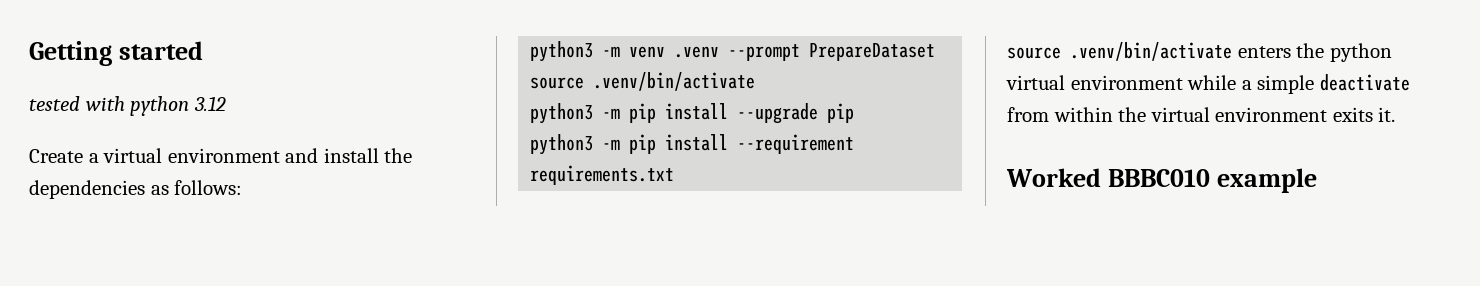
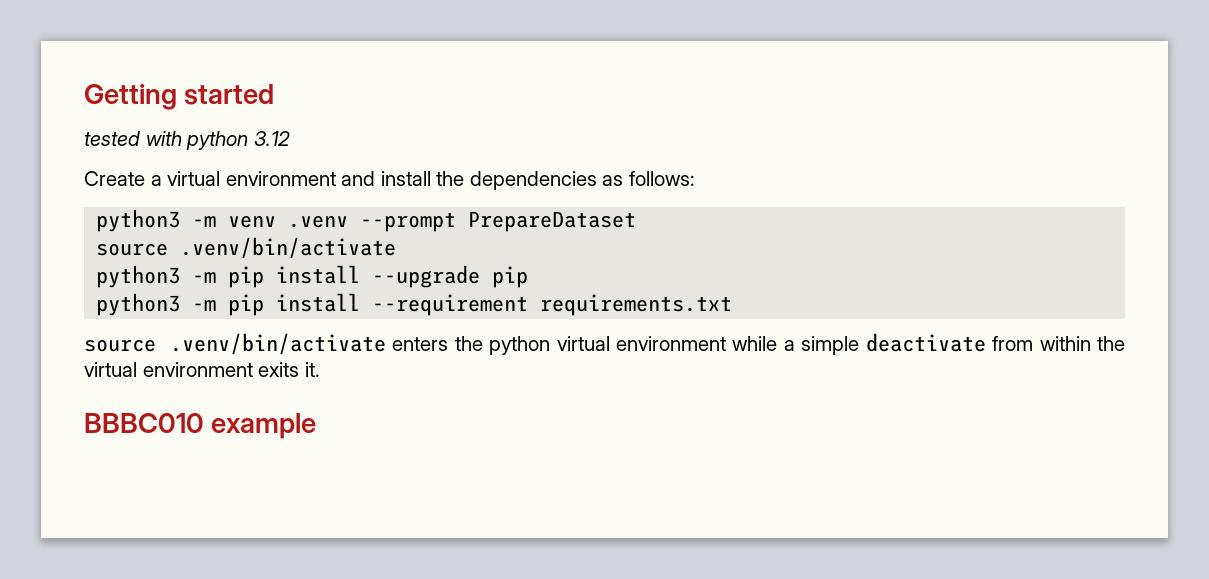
[1006,168,1101,187] Worked -> (320, 369) none

